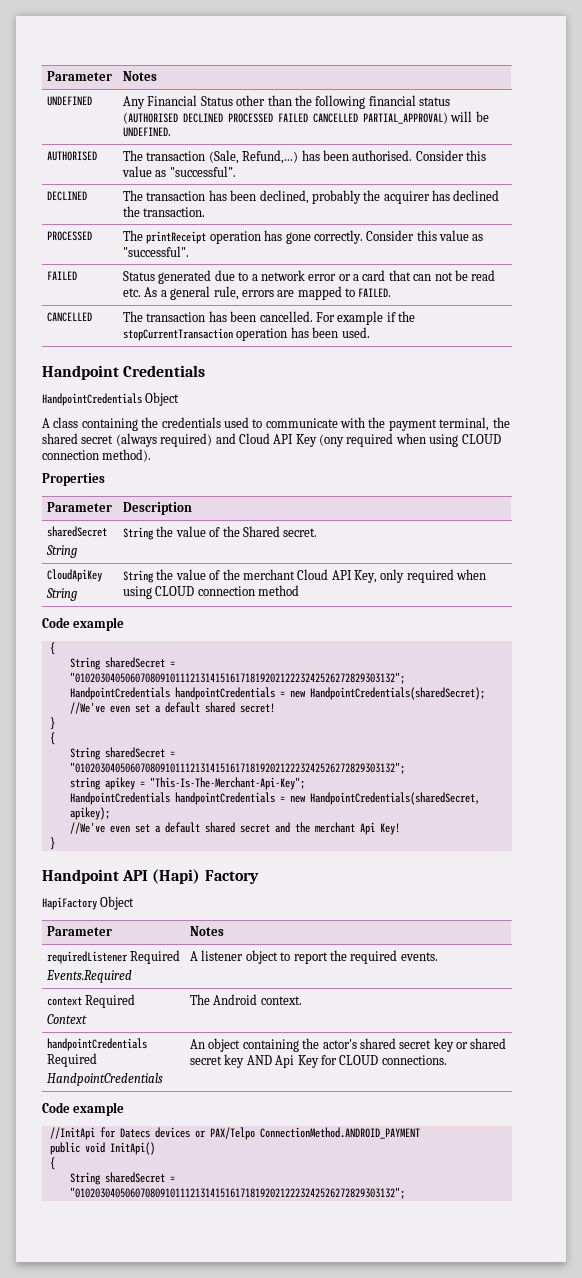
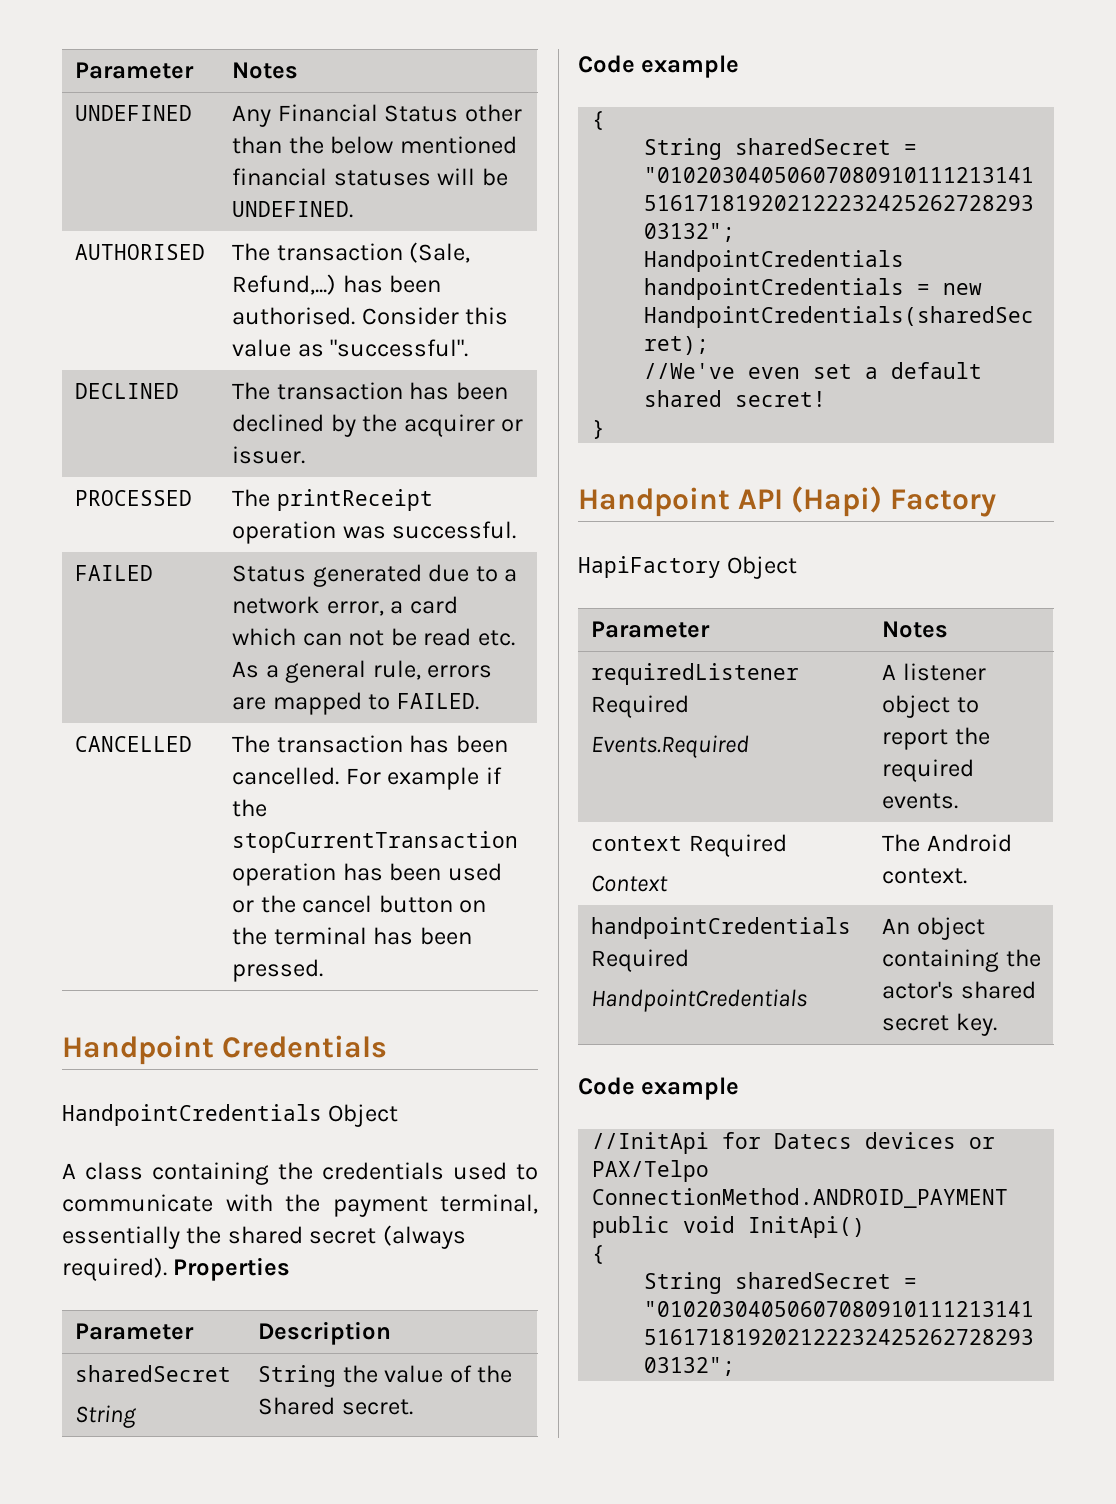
[315,95,451,109] [123,112,449,124] following financial status (AUTHORISED DECLINED PROCESSED FAILED CANCELLED PARTIAL_APPROVAL) -> [330,136,517,154] [232,168,431,186] below mentioned financial statuses
[259,190,500,204] [123,206,206,217] [47,231,93,241] [123,230,484,244] [123,246,190,257] declined, probably the acquirer has declined the transaction. // PROCESSED | The printReceipt operation has gone correctly. Consider this value as "successful". -> [232,414,524,437] [232,446,306,464] [75,490,193,506] [232,489,433,511] [232,521,517,544] declined by the acquirer or issuer. // PROCESSED | The printReceipt operation was successful.
[308,274,351,281] error or -> [326,601,384,616] error,
[388,270,411,281] that -> [232,628,297,646] which
[341,327,370,338] used. -> [447,863,502,881] [232,895,487,913] [232,927,472,945] [232,959,324,982] used or the cancel button on the terminal has been pressed.
(490, 424) none -> [62,1226,180,1249] essentially
[160,433,501,447] [42,449,152,462] required) and Cloud API Key (ony required when using CLOUD connection method). // -> [62,1257,167,1281] required).
[47,569,103,582] [46,588,78,601] [123,569,487,583] [123,585,300,599] // CloudApiKey // String | String the value of the merchant Cloud API Key, only required when using CLOUD connection method -> (413, 1407) none
[49,732,55,745] [69,747,175,760] [69,762,405,774] [69,777,305,790] [69,792,480,805] [69,807,110,820] [69,822,400,835] [49,837,55,850] // { // String sharedSecret = "0102030405060708091011121314151617181920212223242526272829303132"; // string apikey = "This-Is-The-Merchant-Api-Key"; // HandpointCredentials handpointCredentials = new HandpointCredentials(sharedSecret, apikey); // //We've even set a default shared secret and the merchant Api Key! // } -> (606, 429) none
[433,1038,507,1052] [190,1054,447,1068] key or shared secret key AND Api Key for CLOUD connections. -> [955,1013,997,1036] key.

